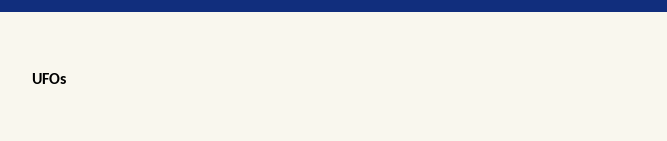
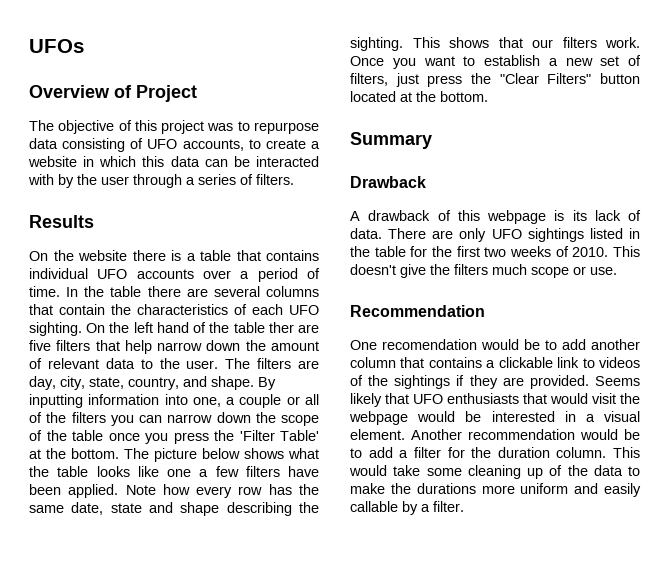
(66, 78) none -> [29,85,197,102] [29,120,319,134] [29,138,320,152] [28,156,319,167] [28,174,294,188] [29,215,94,228] [29,250,319,261] [29,268,320,282] [29,286,319,297] [29,304,319,315] [29,322,320,336] [29,340,319,354] [29,358,319,369] [29,376,276,390] [29,394,319,408] [29,412,319,426] [29,430,319,444] [29,448,319,462] [29,466,319,477] [29,484,319,498] [29,502,319,516] [350,37,640,51] [350,55,641,69] [350,73,640,87] [350,91,488,102] [350,132,432,149] [350,176,426,188] [350,210,641,224] [350,228,640,242] [350,246,640,257] [350,264,617,278] [350,305,485,317] [350,339,640,350] [350,357,640,368] [350,375,640,389] [350,393,640,407] [349,411,640,425] [350,429,640,440] [350,447,640,458] [349,465,640,479] [350,483,641,497] [350,501,464,515] // Overview of Project // The objective of this project was to repurpose data consisting of UFO accounts, to create a website in which this data can be interacted with by the user through a series of filters. // Results // On the website there is a table that contains individual UFO accounts over a period of time. In the table there are several columns that contain the characteristics of each UFO sighting. On the left hand of the table ther are five filters that help narrow down the amount of relevant data to the user. The filters are day, city, state, country, and shape. By inputting information into one, a couple or all of the filters you can narrow down the scope of the table once you press the 'Filter Table' at the bottom. The picture below shows what the table looks like one a few filters have been applied. Note how every row has the same date, state and shape describing the sighting. This shows that our filters work. Once you want to establish a new set of filters, just press the "Clear Filters" button located at the bottom. // Summary // Drawback // A drawback of this webpage is its lack of data. There are only UFO sightings listed in the table for the first two weeks of 2010. This doesn't give the filters much scope or use. // Recommendation // One recomendation would be to add another column that contains a clickable link to videos of the sightings if they are provided. Seems likely that UFO enthusiasts that would visit the webpage would be interested in a visual element. Another recommendation would be to add a filter for the duration column. This would take some cleaning up of the data to make the durations more uniform and easily callable by a filter.

